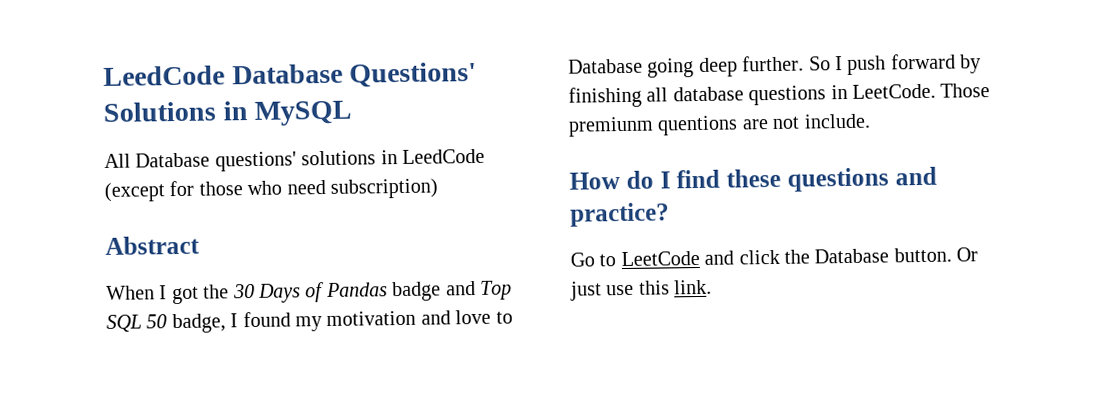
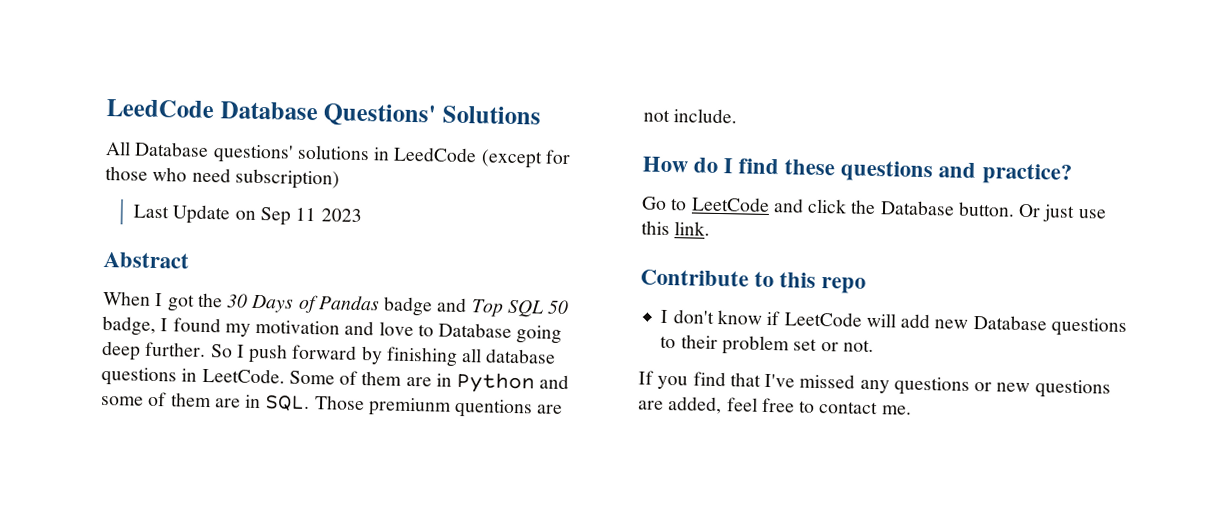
[222,100,353,126] in MySQL -> (541, 115) none
(438, 188) none -> [133,204,362,226] // Last Update on Sep 11 2023
(936, 91) none -> [288,370,570,394] [101,391,311,412] Some of them are in Python and some of them are in SQL.
(713, 287) none -> [640,269,867,294] [660,309,1127,337] [660,334,874,356] [638,370,1111,399] [638,396,912,415] // Contribute to this repo // I don't know if LeetCode will add new Database questions to their problem set or not. // If you find that I've missed any questions or new questions are added, feel free to contact me.

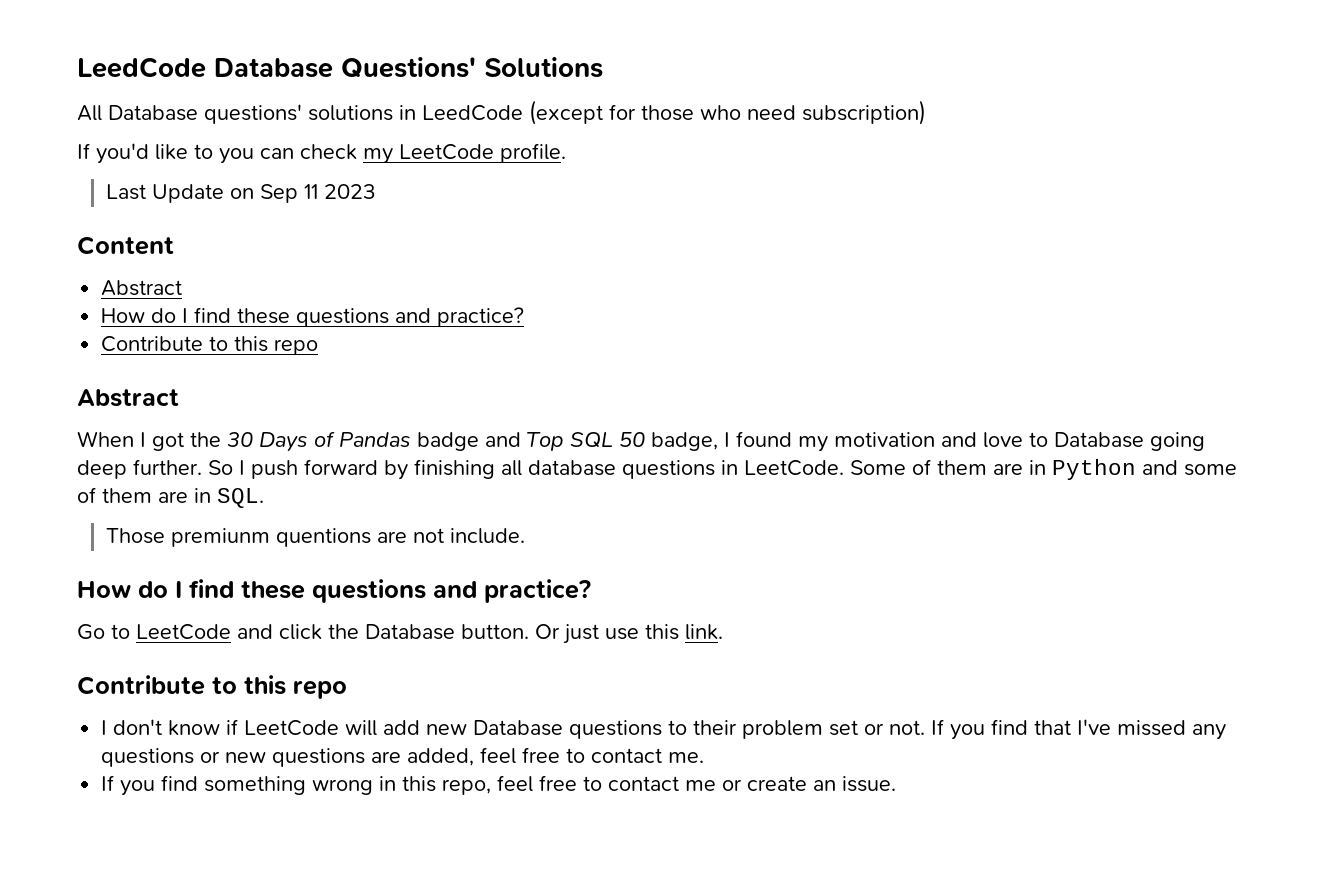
(340, 179) none -> [77,143,566,164] // If you'd like to you can check my LeetCode profile.
(362, 215) none -> [77,236,174,255] [101,280,183,296] [101,307,525,327] [101,336,319,355] // Content // Abstract // How do I find these questions and practice? // Contribute to this repo
(311, 403) none -> (264, 498) //
(874, 346) // -> (926, 727) none
(912, 410) none -> [101,775,897,796] // If you find something wrong in this repo, feel free to contact me or create an issue.

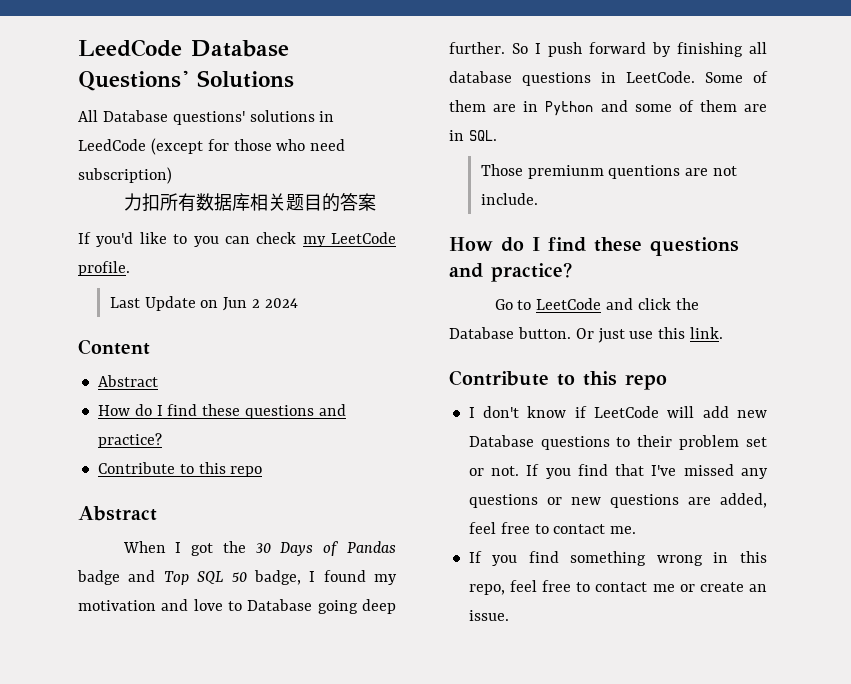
(926, 112) none -> [123,193,376,212] // 力扣所有数据库相关题目的答案
[260,184,377,203] Sep 11 2023 -> [223,297,298,311] Jun 2 2024

